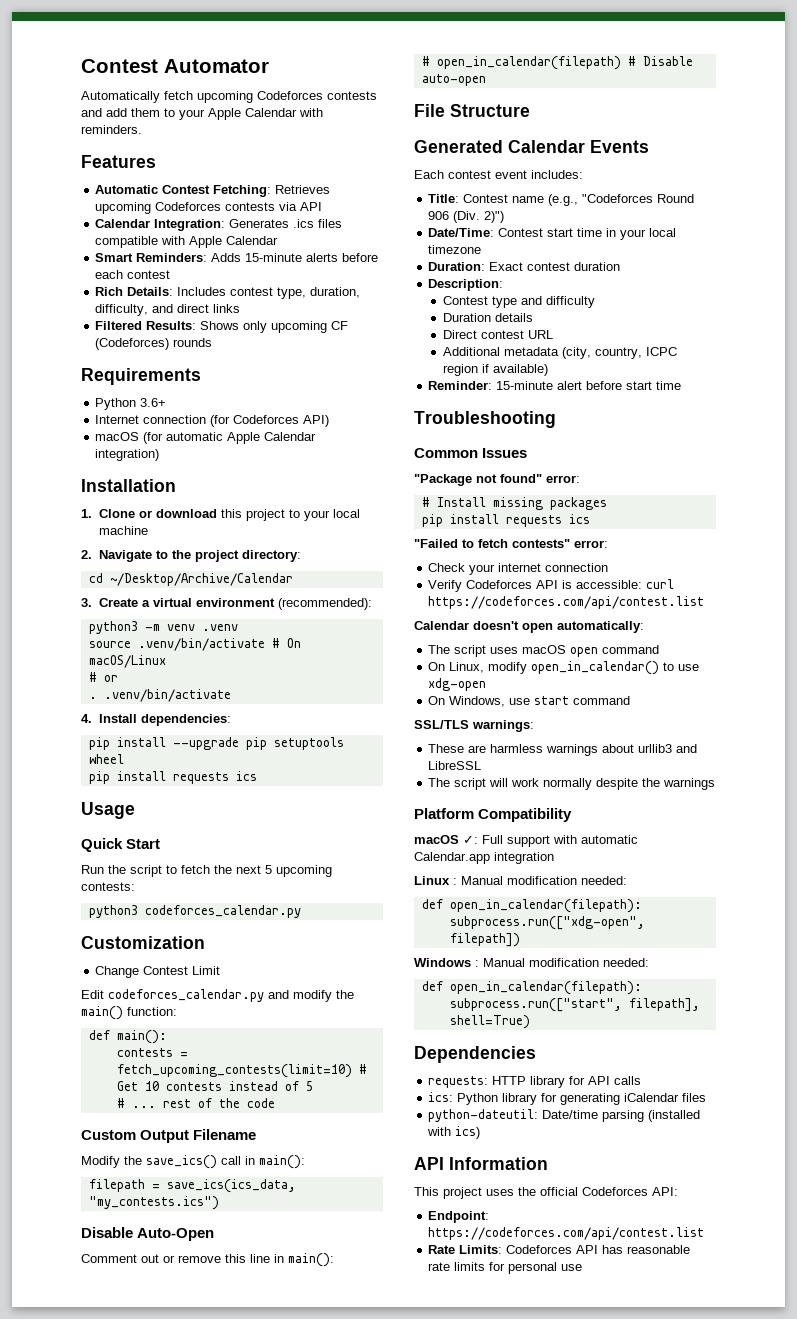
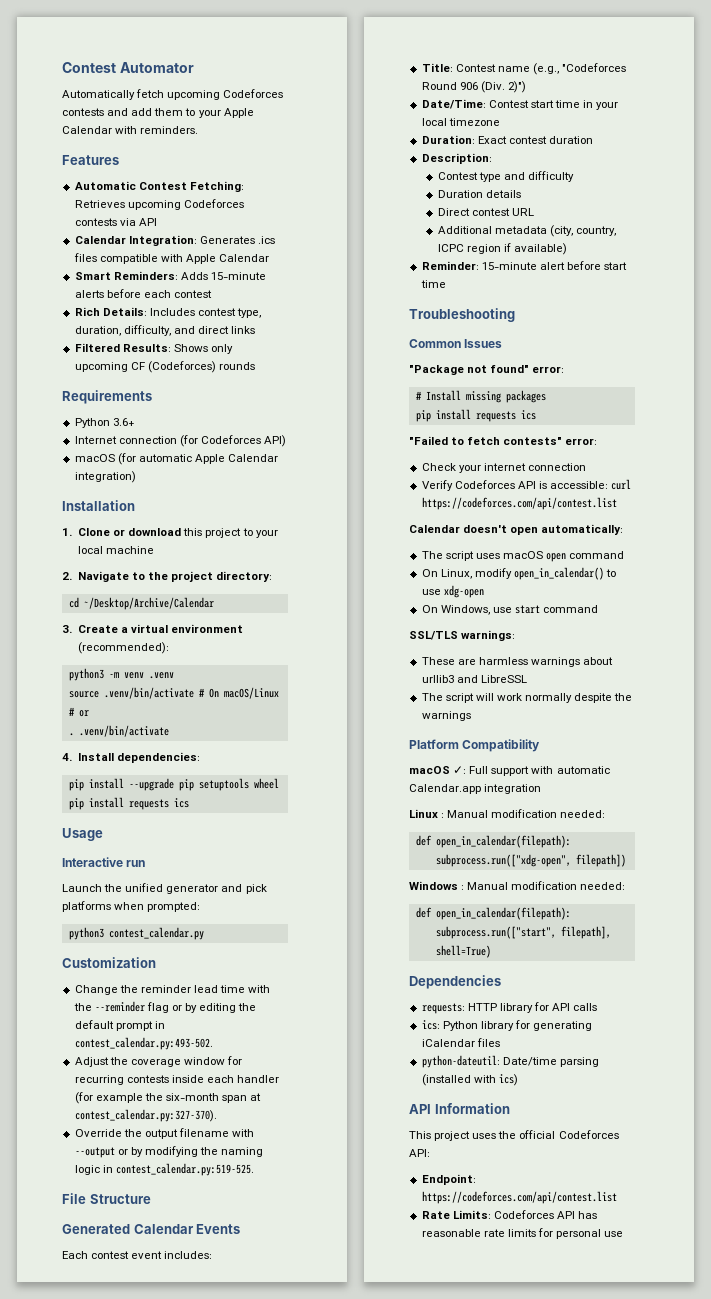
[81,838,161,852] [81,865,332,877] [81,882,135,891] [88,905,301,918] Quick Start // Run the script to fetch the next 5 upcoming contests: // python3 codeforces_calendar.py -> [62,857,146,867] [62,883,267,894] [62,901,201,912] [68,927,204,940] Interactive run // Launch the unified generator and pick platforms when prompted: // python3 contest_calendar.py
[143,966,221,975] [81,989,354,1002] [81,1006,177,1020] [88,1030,167,1044] [116,1048,188,1057] [116,1064,367,1078] [116,1081,313,1091] [116,1098,275,1108] [81,1129,257,1143] [81,1155,305,1169] [88,1179,296,1193] [88,1196,219,1210] [81,1227,215,1241] [81,1253,334,1267] [421,56,693,70] [421,74,486,86] Contest Limit // Edit codeforces_calendar.py and modify the main() function: // def main(): // contests = fetch_upcoming_contests(limit=10) # Get 10 contests instead of 5 // # ... rest of the code // Custom Output Filename // Modify the save_ics() call in main(): // filepath = save_ics(ics_data, "my_contests.ics") // Disable Auto-Open // Comment out or remove this line in main(): // # open_in_calendar(filepath) # Disable auto-open -> [119,985,271,993] [73,1001,257,1013] [74,1020,165,1031] [74,1037,213,1050] [74,1056,243,1067] [74,1075,280,1085] [74,1092,262,1104] [74,1109,217,1122] [74,1128,255,1139] [74,1146,264,1158] [74,1163,254,1176] the reminder lead time with the --reminder flag or by editing the default prompt in contest_calendar.py:493-502. // Adjust the coverage window for recurring contests inside each handler (for example the six-month span at contest_calendar.py:327-370). // Override the output filename with --output or by modifying the naming logic in contest_calendar.py:519-525.

